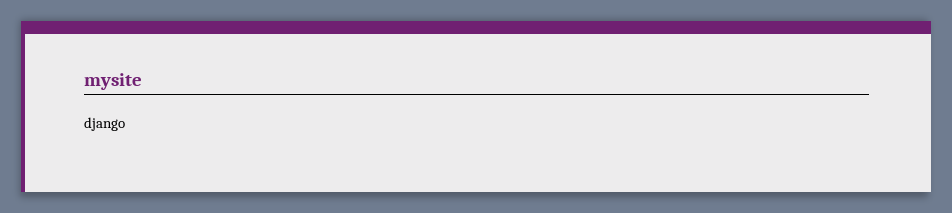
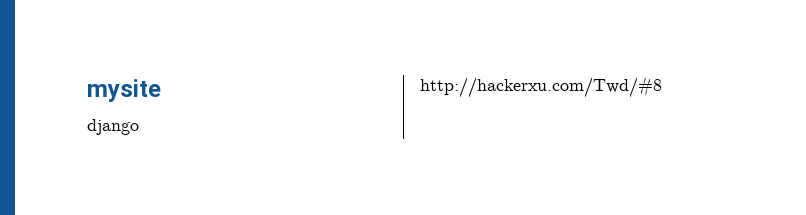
(125, 124) none -> [420,76,662,98] http://hackerxu.com/Twd/#8

